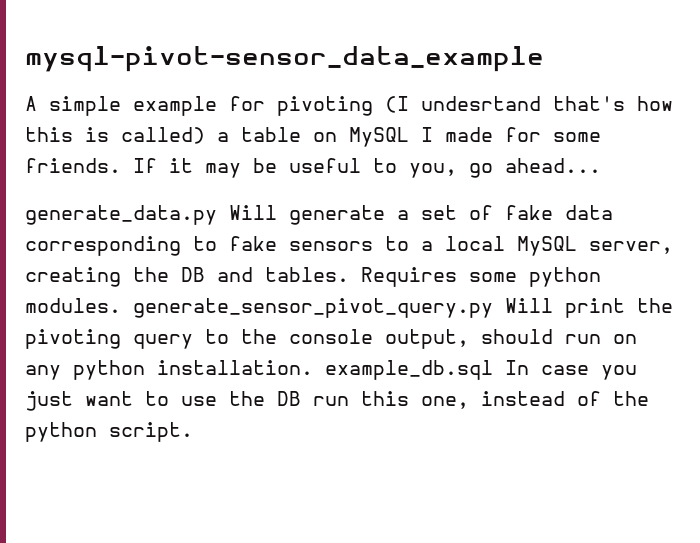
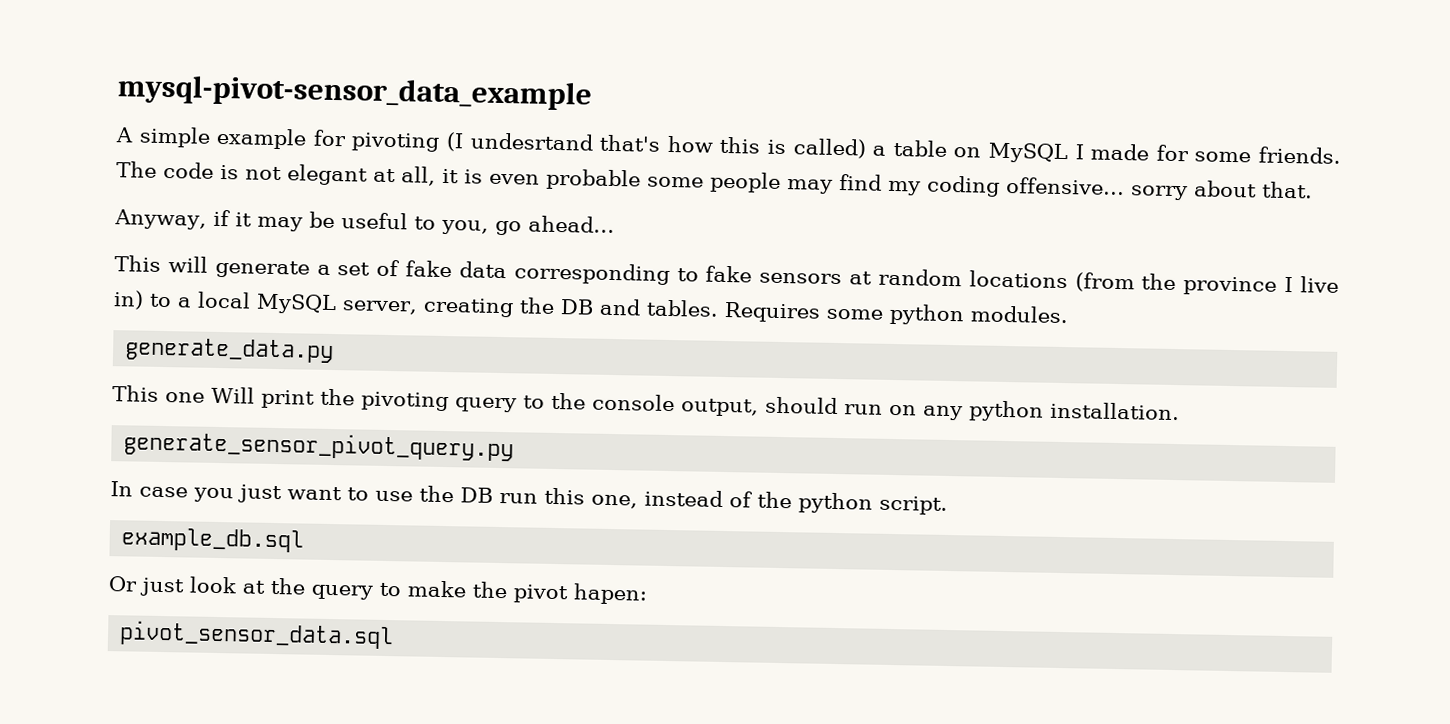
[133,158,157,173] If -> [116,161,1313,201] [114,209,231,230] The code is not elegant at all, it is even probable some people may find my coding offensive... sorry about that. // Anyway, if
[25,205,277,225] generate_data.py Will -> [114,255,208,273] This will
(373, 246) none -> [849,268,1340,296] [113,290,144,310] at random locations (from the province I live in)
[133,298,493,318] generate_sensor_pivot_query.py -> [124,337,335,364] [112,385,205,403] // generate_data.py // This one
[325,360,493,380] example_db.sql -> [123,430,515,462] // generate_sensor_pivot_query.py //
(193, 432) none -> [121,527,305,553] [108,576,648,605] [119,620,395,650] // example_db.sql // Or just look at the query to make the pivot hapen: // pivot_sensor_data.sql

